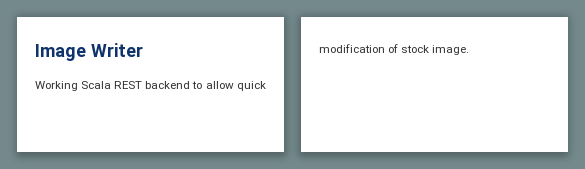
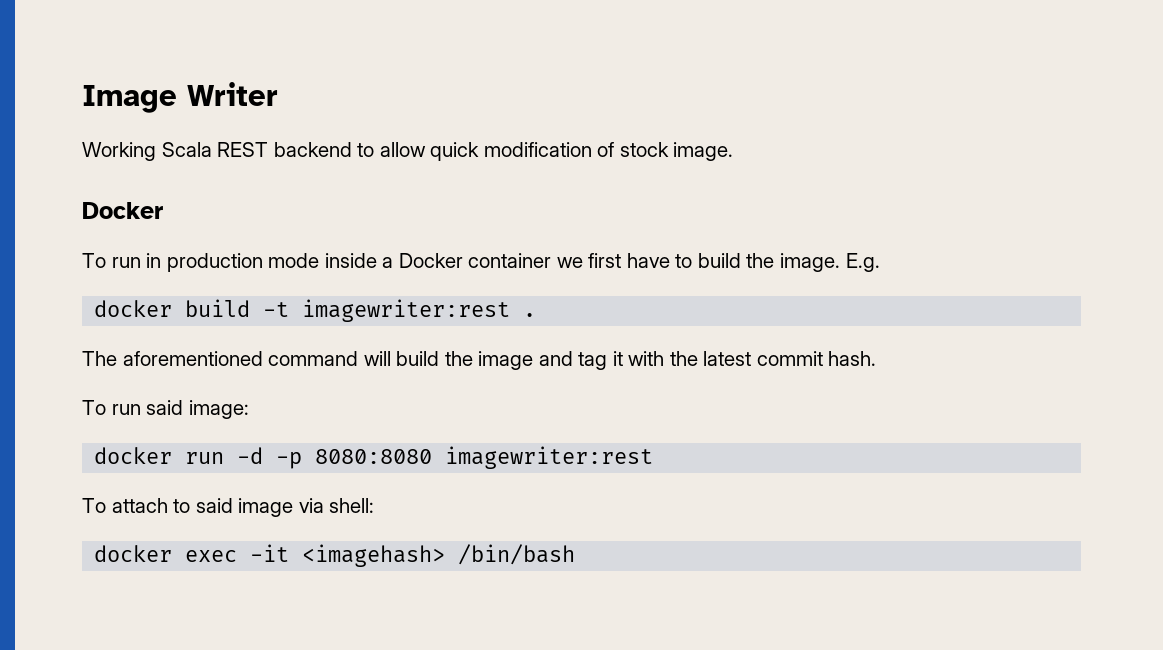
(470, 50) none -> [82,202,163,219] [82,253,880,272] [94,299,537,322] [82,351,877,370] [82,400,249,419] [94,446,654,469] [82,498,375,517] [94,544,576,567] // Docker // To run in production mode inside a Docker container we first have to build the image. E.g. // docker build -t imagewriter:rest . // The aforementioned command will build the image and tag it with the latest commit hash. // To run said image: // docker run -d -p 8080:8080 imagewriter:rest // To attach to said image via shell: // docker exec -it <imagehash> /bin/bash

